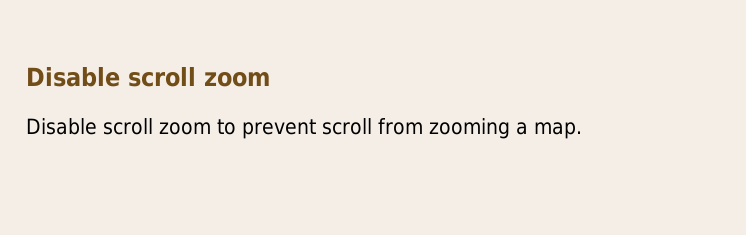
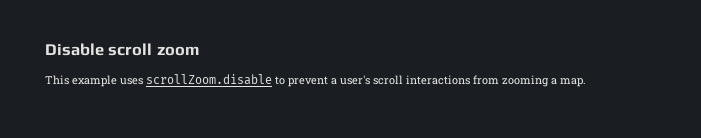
[26,118,372,139] Disable scroll zoom to prevent scroll -> [45,74,470,87] This example uses scrollZoom.disable to prevent a user's scroll interactions

